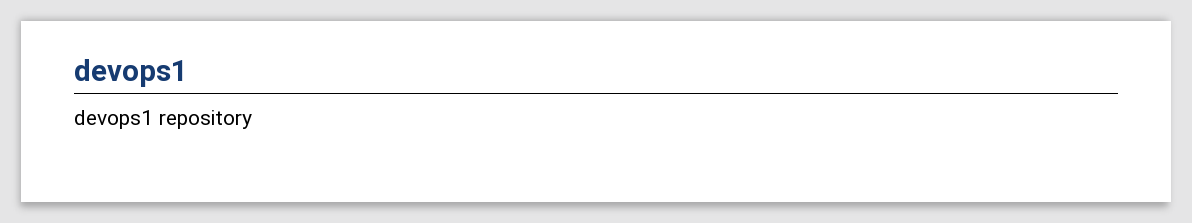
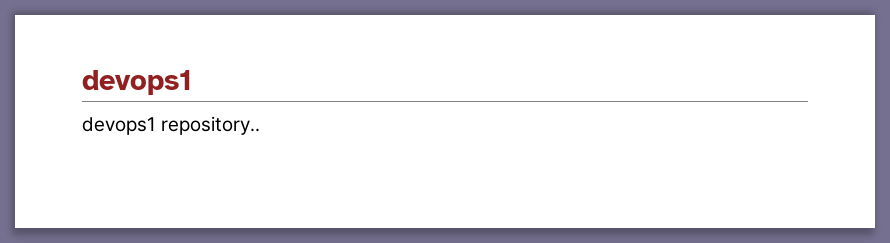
[158,110,252,129] repository -> [161,116,261,135] repository..

